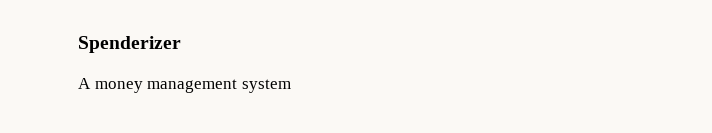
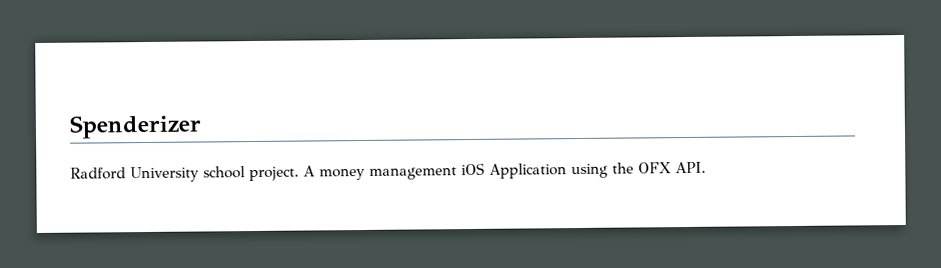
[78,78,291,93] A money management system -> [70,161,706,183] Radford University school project. A money management iOS Application using the OFX API.

